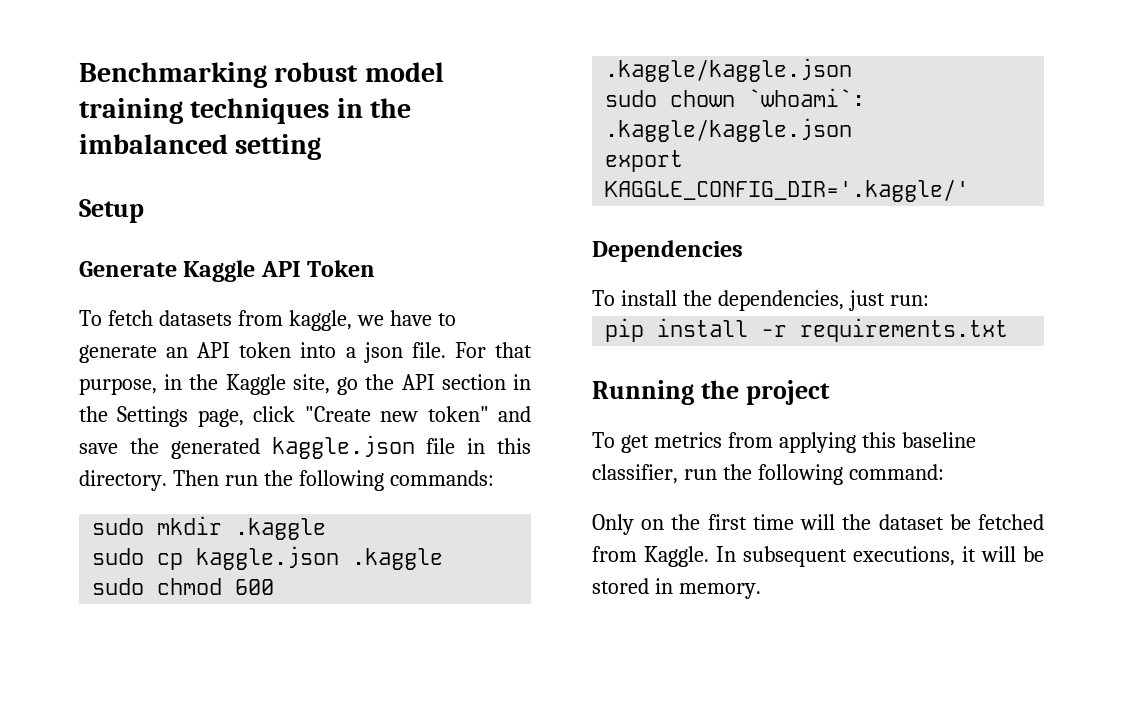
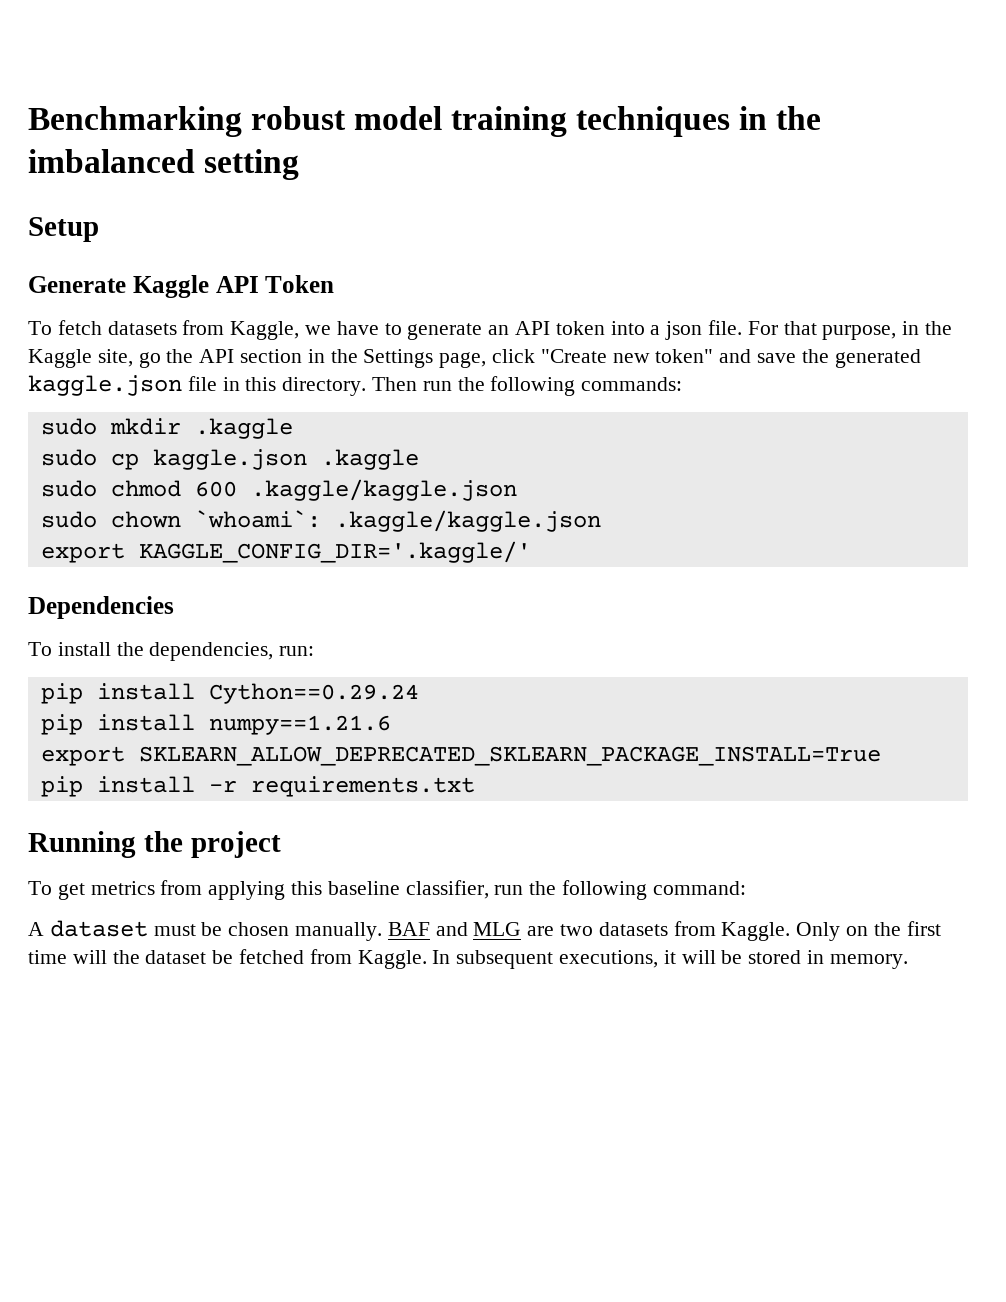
[288,310,352,331] kaggle, -> [230,321,300,340] Kaggle,
[848,290,885,311] just -> (274, 651) none
(929, 300) none -> [40,683,419,704] [40,714,391,735] [40,746,881,766] // pip install Cython==0.29.24 // pip install numpy==1.21.6 // export SKLEARN_ALLOW_DEPRECATED_SKLEARN_PACKAGE_INSTALL=True
(944, 472) none -> [28,920,791,941] A dataset must be chosen manually. BAF and MLG are two datasets from Kaggle.

